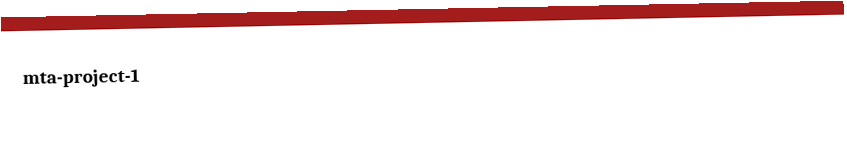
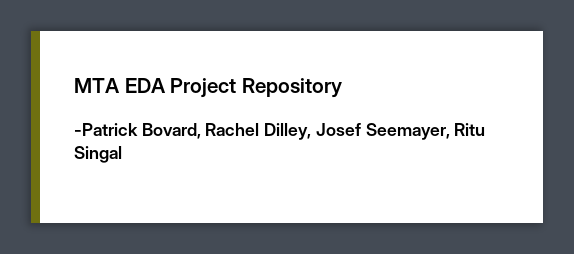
[22,68,140,88] mta-project-1 -> [74,78,342,98] [74,123,486,140] [74,146,122,163] MTA EDA Project Repository // -Patrick Bovard, Rachel Dilley, Josef Seemayer, Ritu Singal

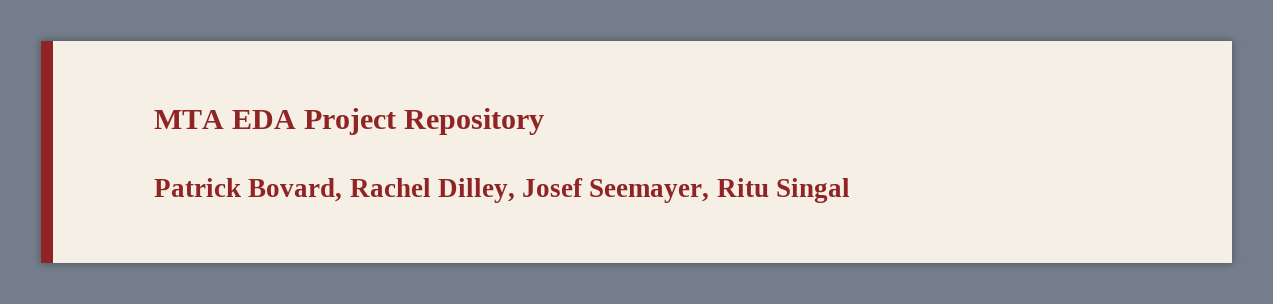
[74,123,138,136] -Patrick -> [154,178,241,197] Patrick

